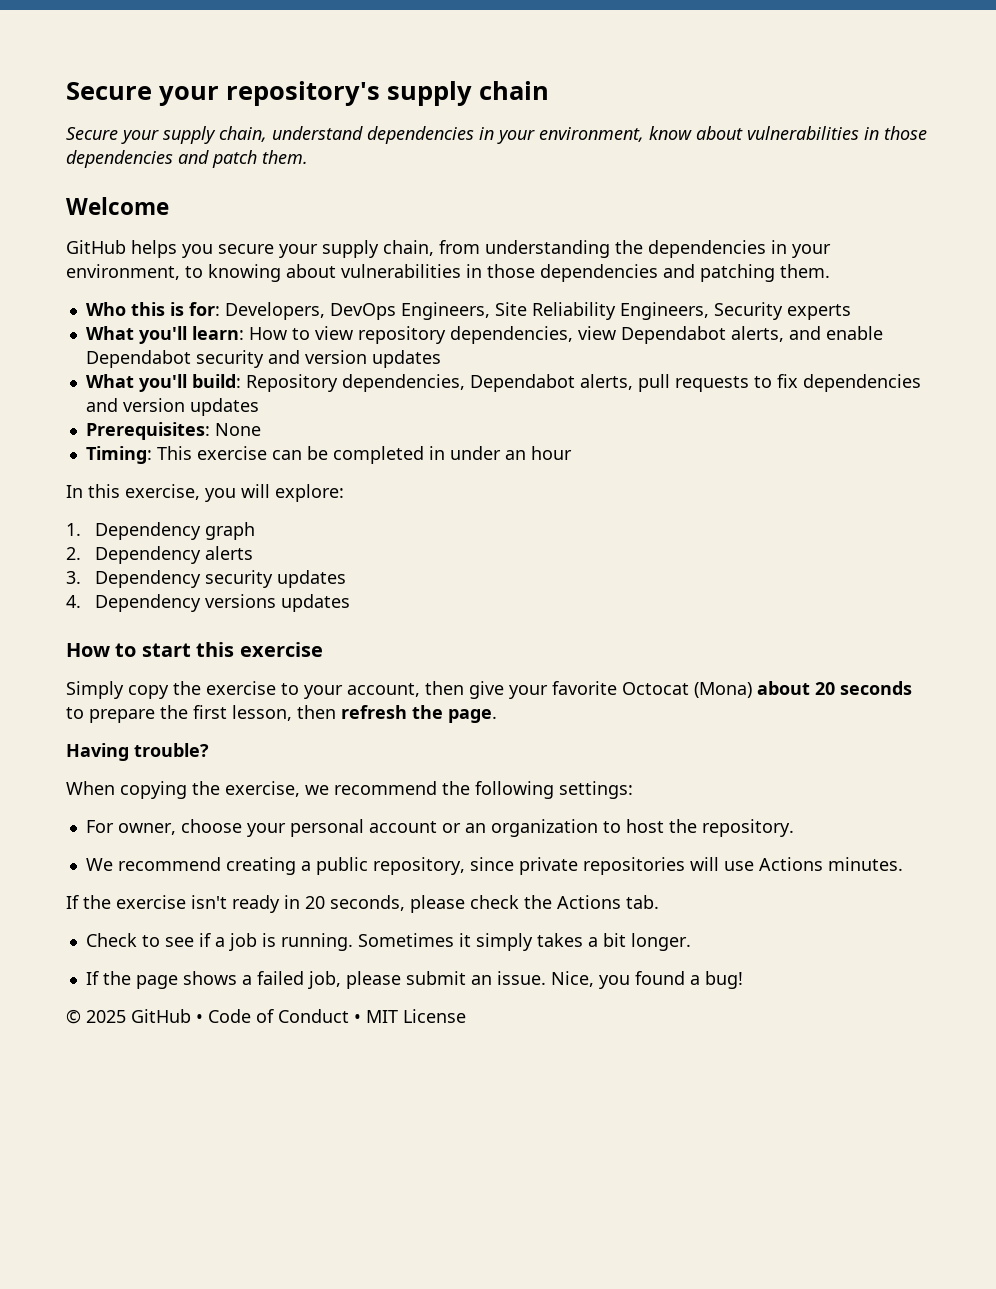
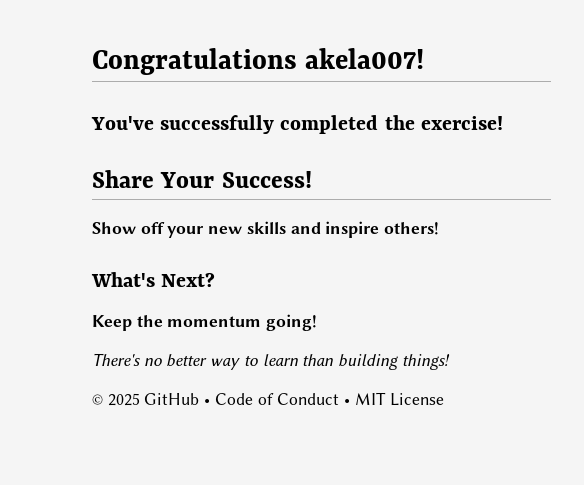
[66,81,549,106] [66,126,927,144] [66,150,308,168] [66,197,169,215] [66,240,831,258] [66,264,830,282] [85,302,851,320] [85,326,883,344] [85,350,441,368] [85,374,921,392] [85,398,259,416] [85,422,261,440] [85,446,572,464] [66,484,344,502] [66,522,256,540] [66,546,254,564] [66,570,347,588] [66,594,351,612] [66,642,323,657] [66,681,912,699] [66,705,497,723] [66,743,209,761] [66,781,633,799] [85,819,794,837] [85,857,903,875] [66,895,659,913] [85,933,691,951] [85,971,743,989] Secure your repository's supply chain // Secure your supply chain, understand dependencies in your environment, know about vulnerabilities in those dependencies and patch them. // Welcome // GitHub helps you secure your supply chain, from understanding the dependencies in your environment, to knowing about vulnerabilities in those dependencies and patching them. // Who this is for: Developers, DevOps Engineers, Site Reliability Engineers, Security experts // What you'll learn: How to view repository dependencies, view Dependabot alerts, and enable Dependabot security and version updates // What you'll build: Repository dependencies, Dependabot alerts, pull requests to fix dependencies and version updates // Prerequisites: None // Timing: This exercise can be completed in under an hour // In this exercise, you will explore: // 1. Dependency graph // 2. Dependency alerts // 3. Dependency security updates // 4. Dependency versions updates // How to start this exercise // Simply copy the exercise to your account, then give your favorite Octocat (Mona) about 20 seconds to prepare the first lesson, then refresh the page. // Having trouble? // When copying the exercise, we recommend the following settings: // For owner, choose your personal account or an organization to host the repository. // We recommend creating a public repository, since private repositories will use Actions minutes. // If the exercise isn't ready in 20 seconds, please check the Actions tab. // Check to see if a job is running. Sometimes it simply takes a bit longer. // If the page shows a failed job, please submit an issue. Nice, you found a bug! -> [92,48,425,75] [91,115,503,134] [92,170,312,188] [92,221,440,238] [91,272,216,287] [92,314,318,331] [92,353,450,370] Congratulations akela007! // You've successfully completed the exercise! // Share Your Success! // Show off your new skills and inspire others! // What's Next? // Keep the momentum going! // There's no better way to learn than building things!

